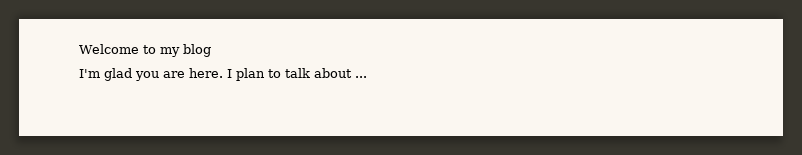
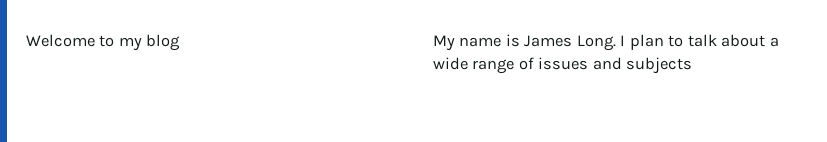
[79,68,223,81] I'm glad you are here. -> [433,34,616,51] My name is James Long.
[355,76,367,78] ... -> [769,37,779,47] [433,57,693,74] a wide range of issues and subjects

